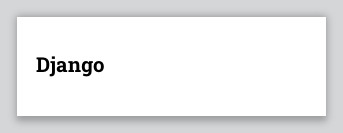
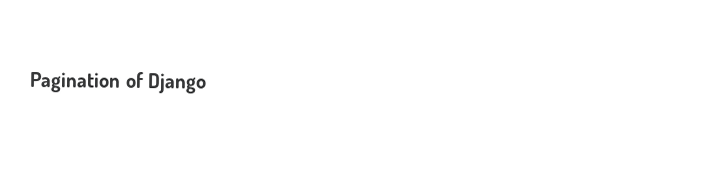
(36, 66) none -> [29,71,144,93] Pagination of

